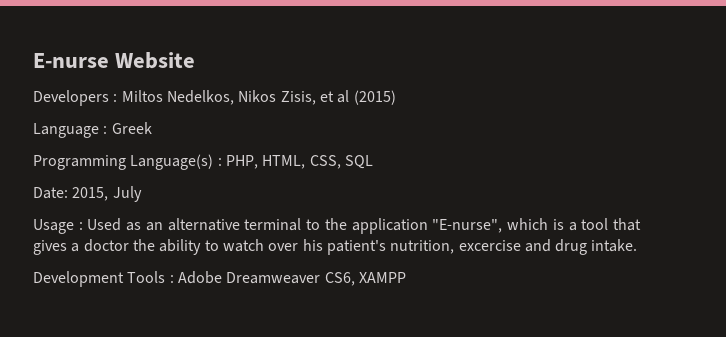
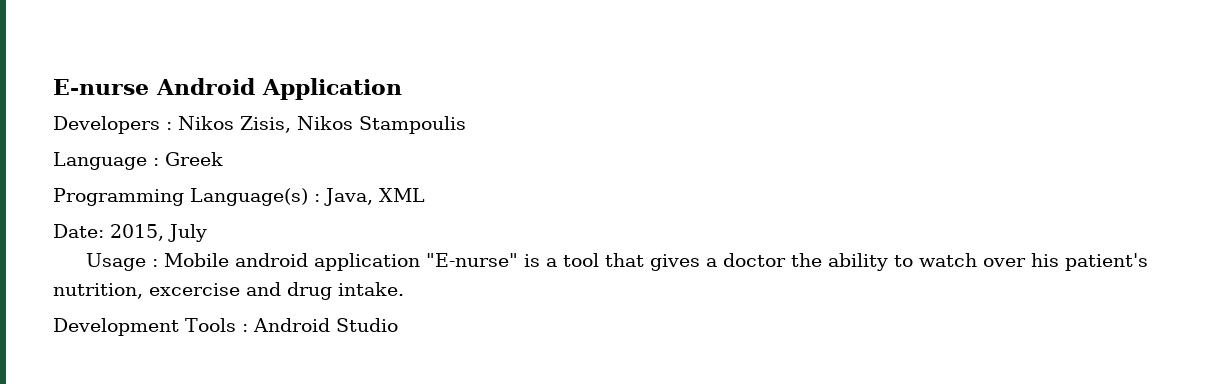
[115,52,196,69] Website -> [156,78,402,100] Android Application
[121,90,396,105] Miltos Nedelkos, Nikos Zisis, et al (2015) -> [178,116,466,134] Nikos Zisis, Nikos Stampoulis
[225,155,373,169] PHP, HTML, CSS, SQL -> [324,188,425,206] Java, XML
[87,218,549,234] Used as an alternative terminal to the application "E-nurse", which -> [164,253,519,271] Mobile android application "E-nurse"
[177,271,406,286] Adobe Dreamweaver CS6, XAMPP -> [252,318,398,332] Android Studio

